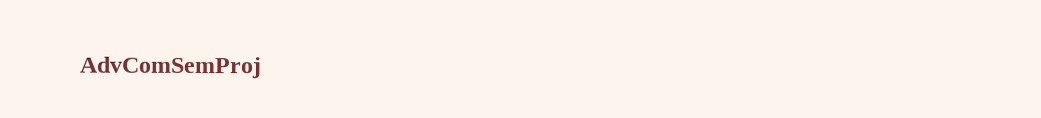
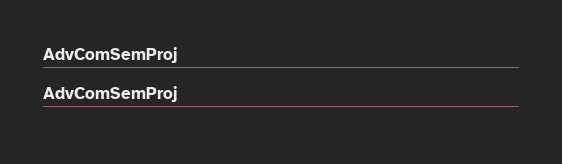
[79,56,262,79] AdvComSemProj -> [43,47,177,63] [43,86,177,102] AdvComSemProj // AdvComSemProj

